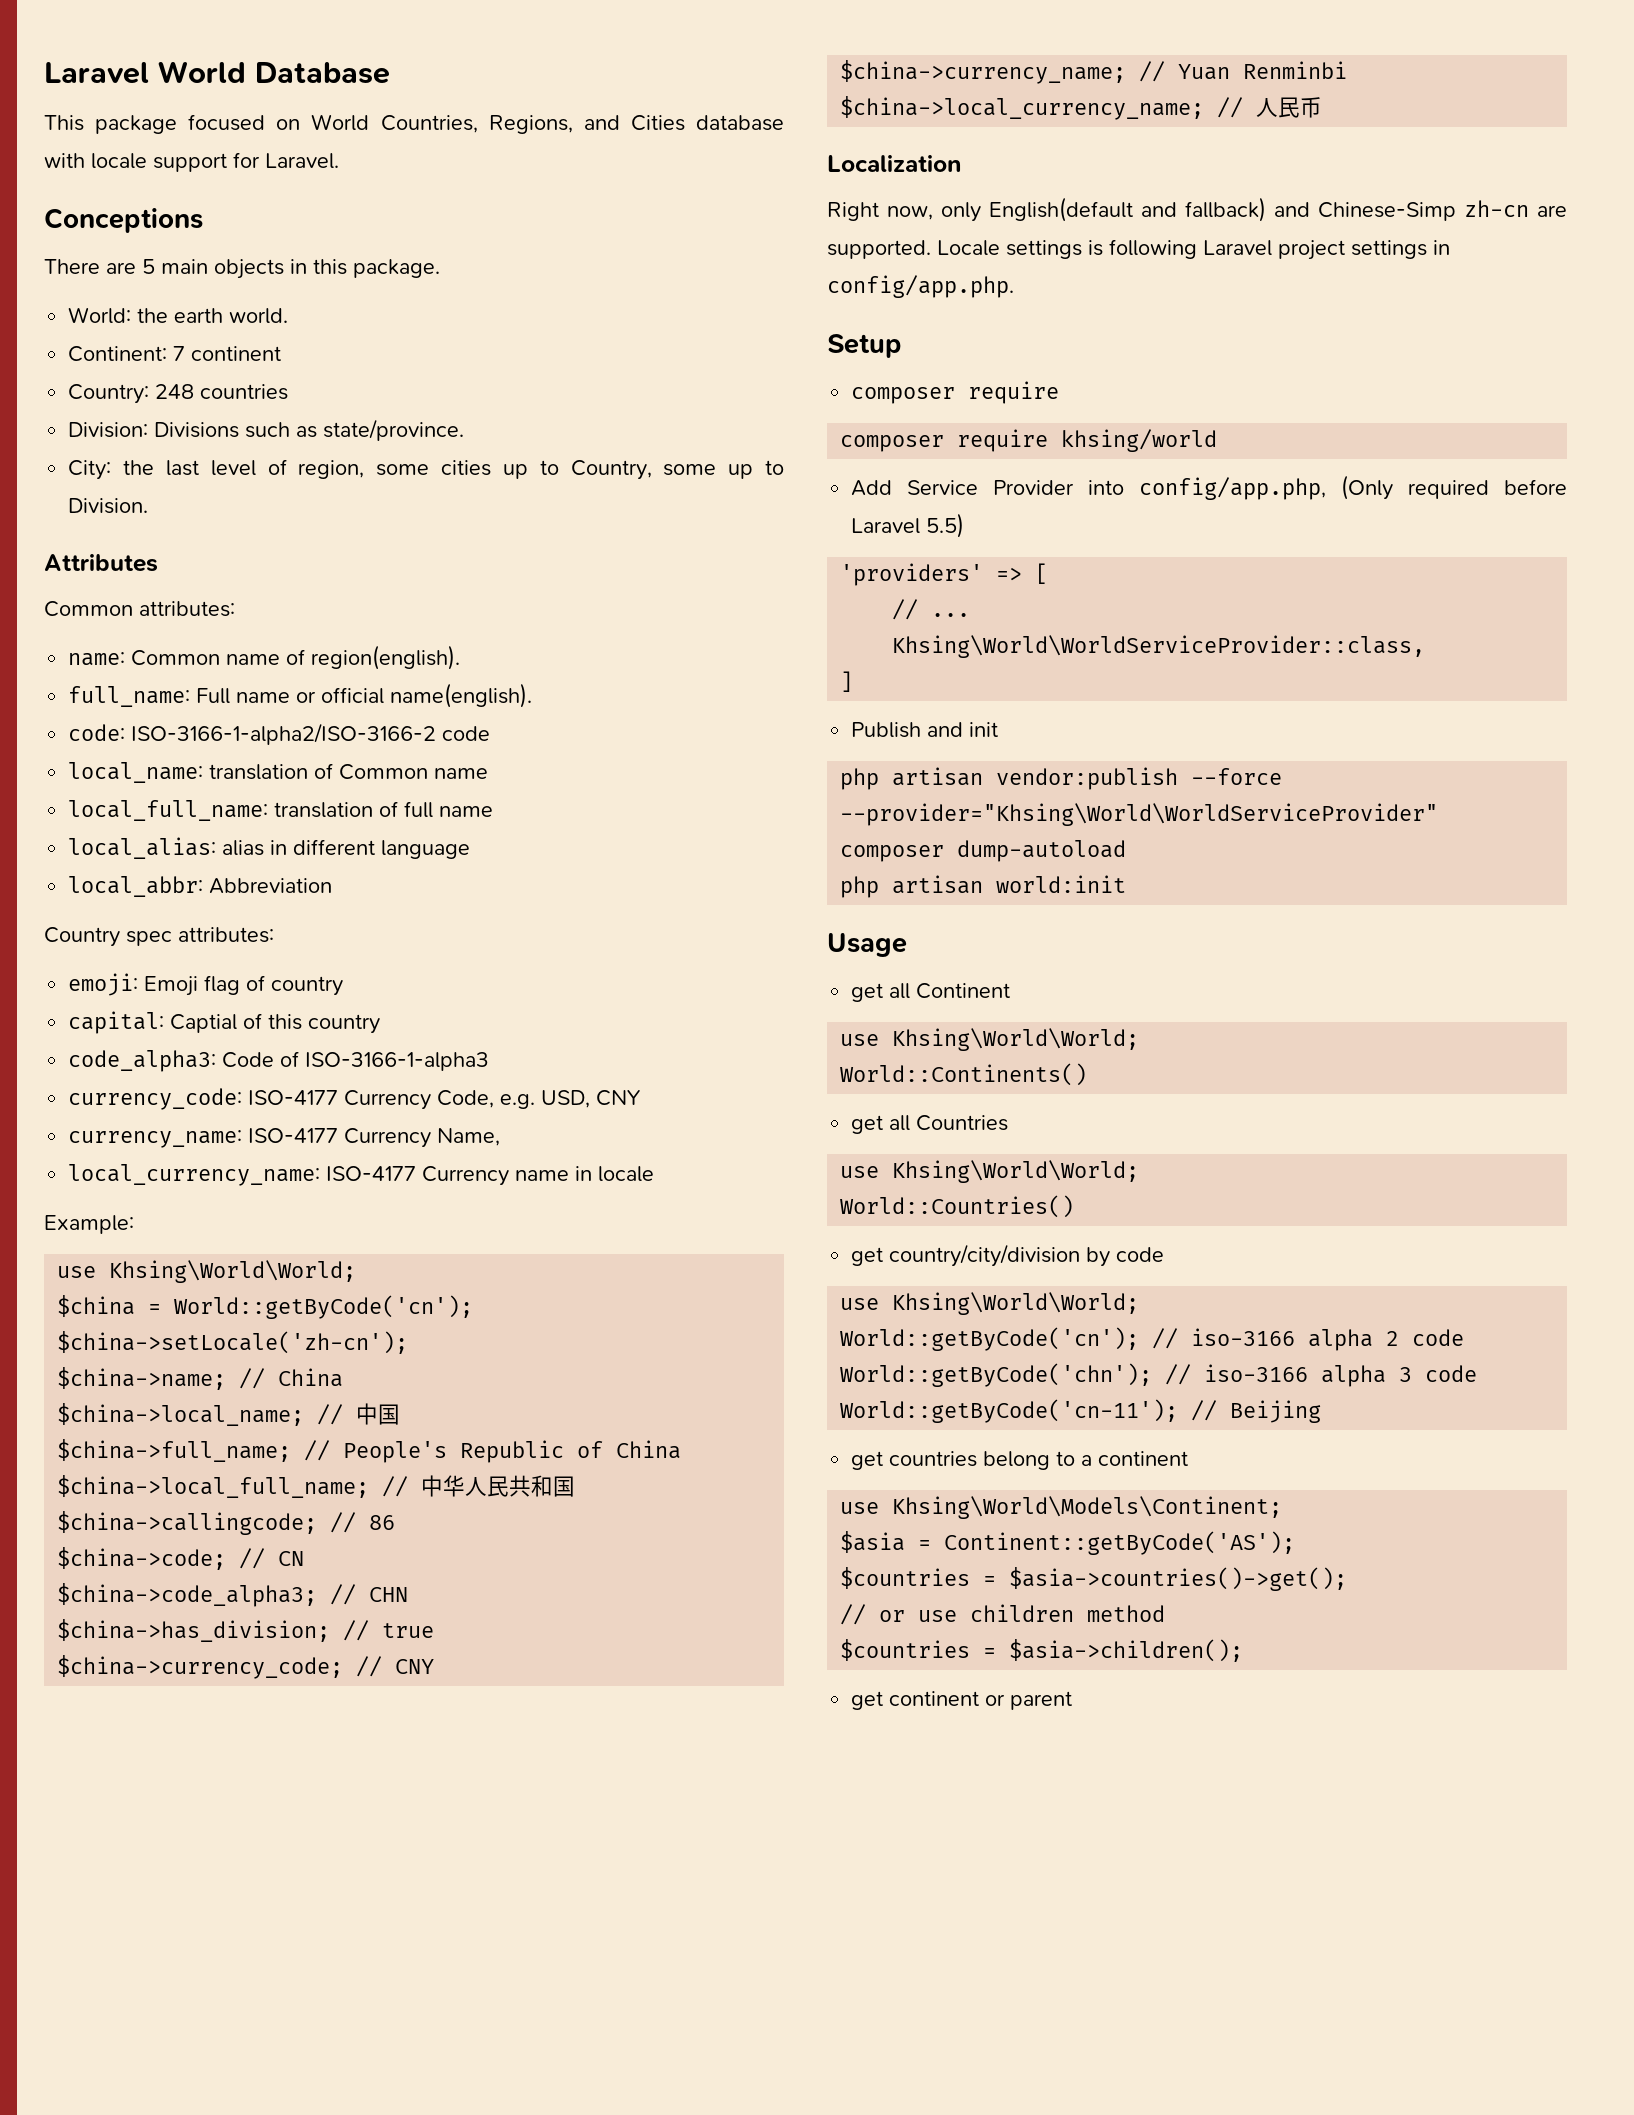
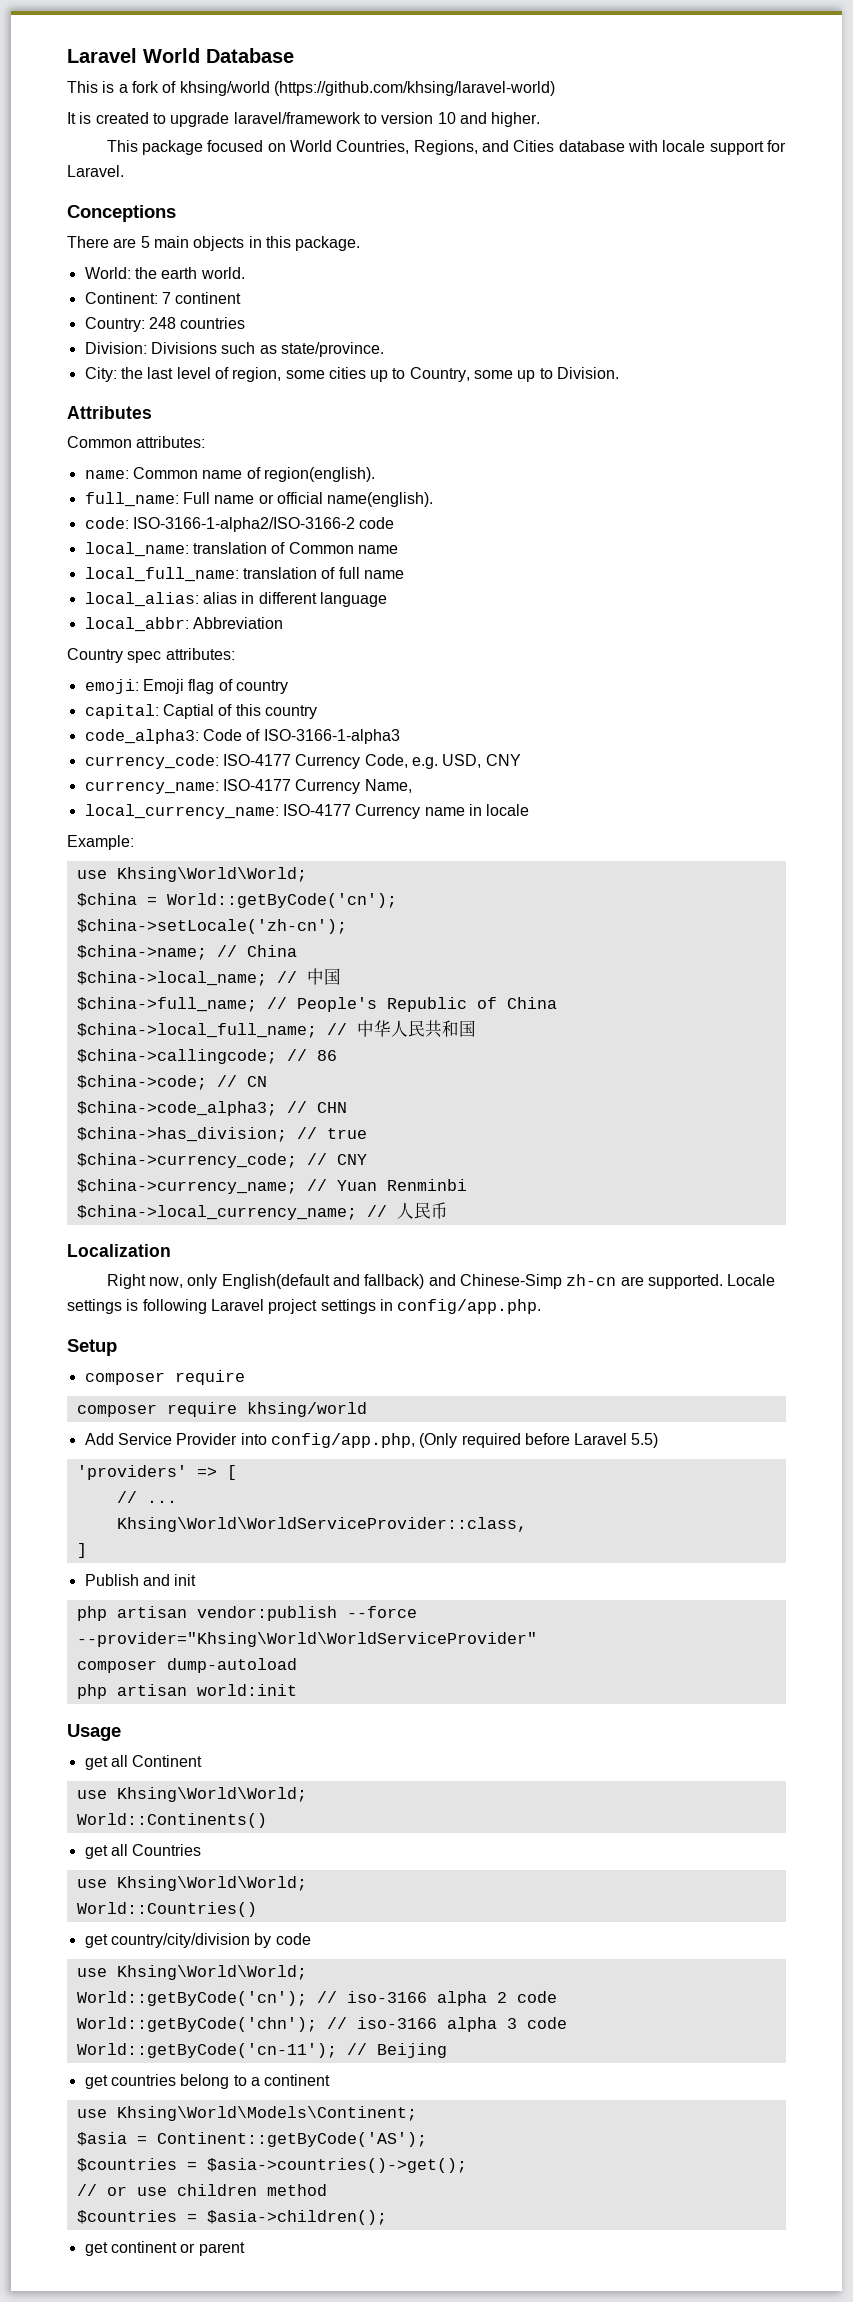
(390, 73) none -> [67,81,555,96] [67,112,541,127] // This is a fork of khsing/world (https://github.com/khsing/laravel-world) // It is created to upgrade laravel/framework to version 10 and higher.

